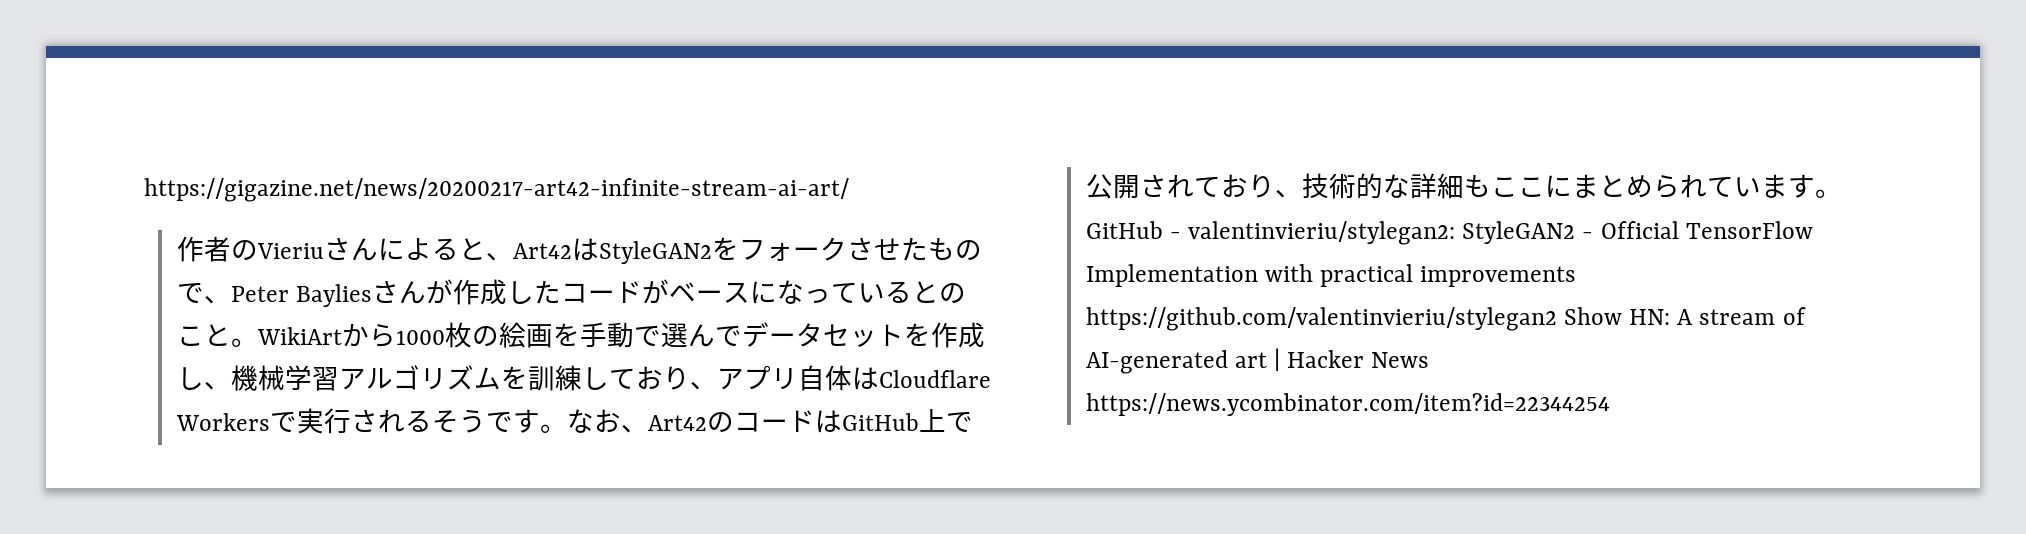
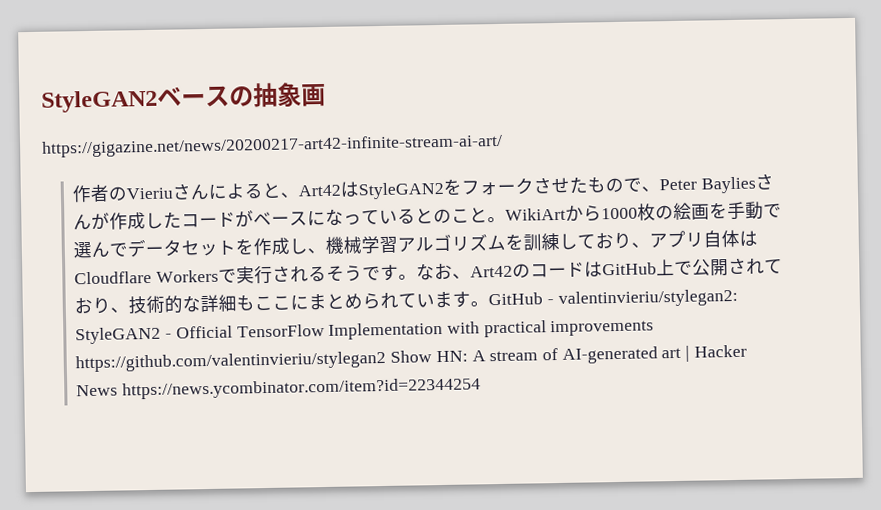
(144, 190) none -> [41,82,326,113] StyleGAN2ベースの抽象画 //

